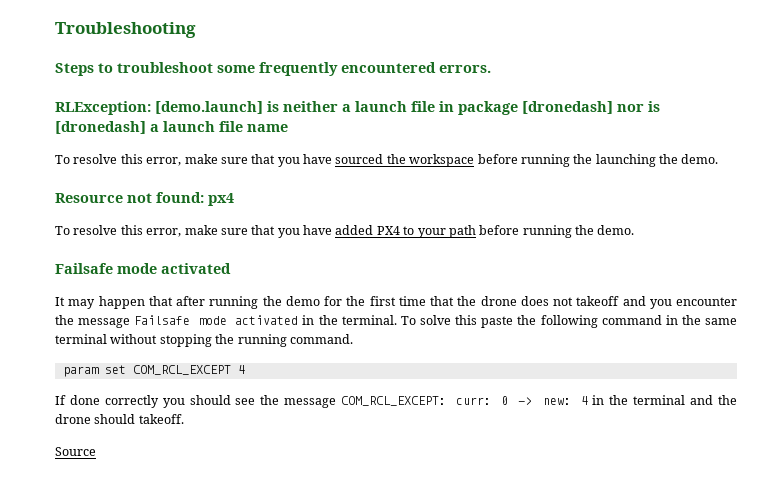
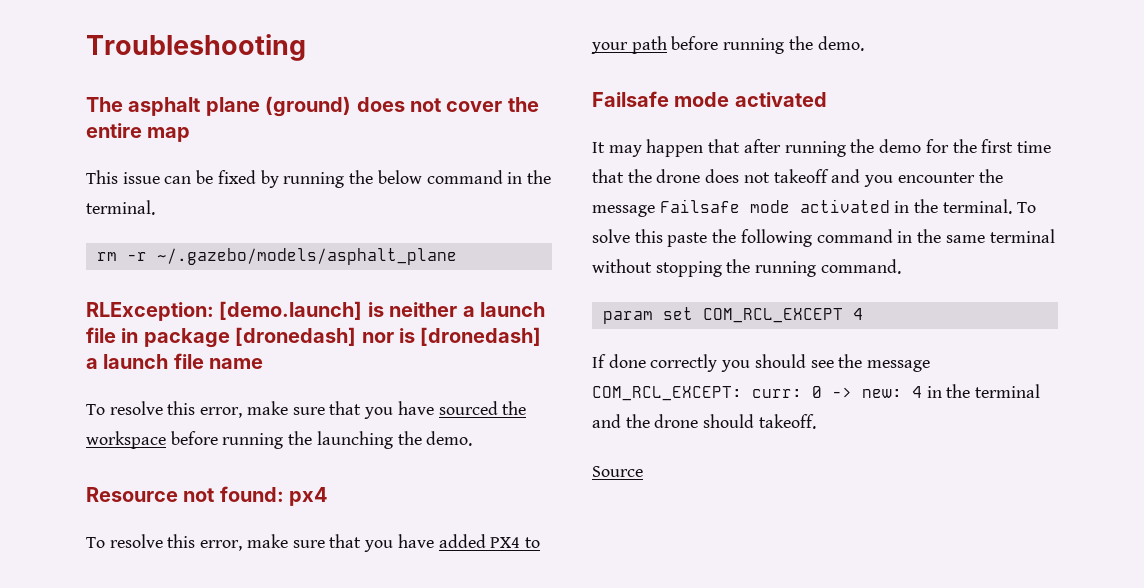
[55,62,491,76] Steps to troubleshoot some frequently encountered errors. -> [86,96,539,117] [86,123,191,142] [86,170,551,188] [86,200,155,215] [96,248,457,265] The asphalt plane (ground) does not cover the entire map // This issue can be fixed by running the below command in the terminal. // rm -r ~/.gazebo/models/asphalt_plane

